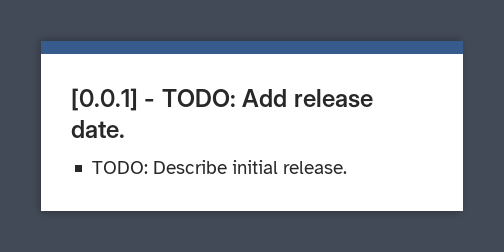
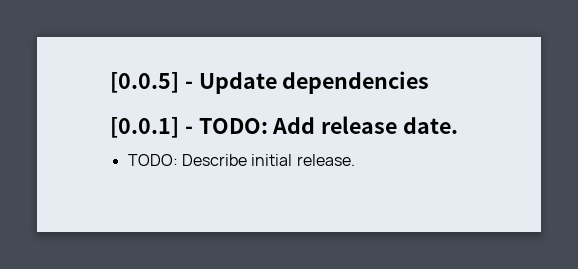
(71, 99) none -> [110,71,430,94] [0.0.5] - Update dependencies //

